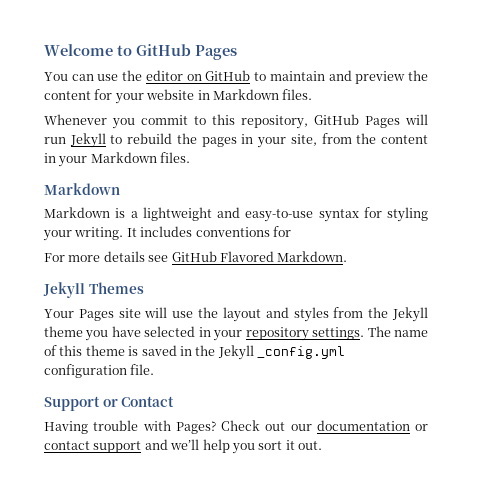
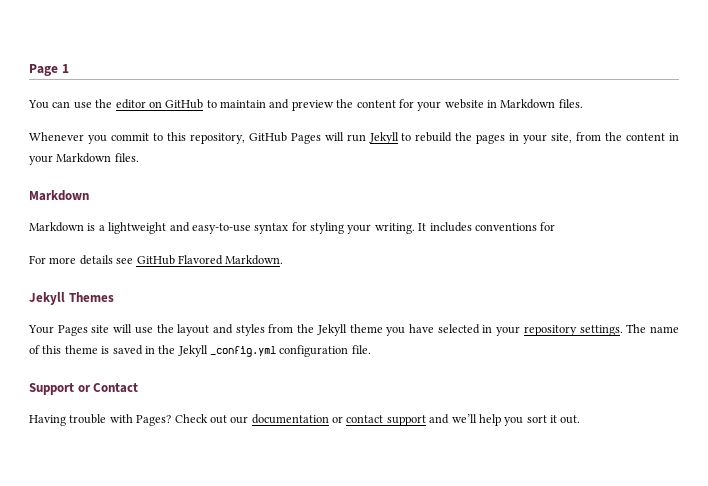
[44,44,237,60] Welcome to GitHub Pages -> [29,64,69,76] Page 1

